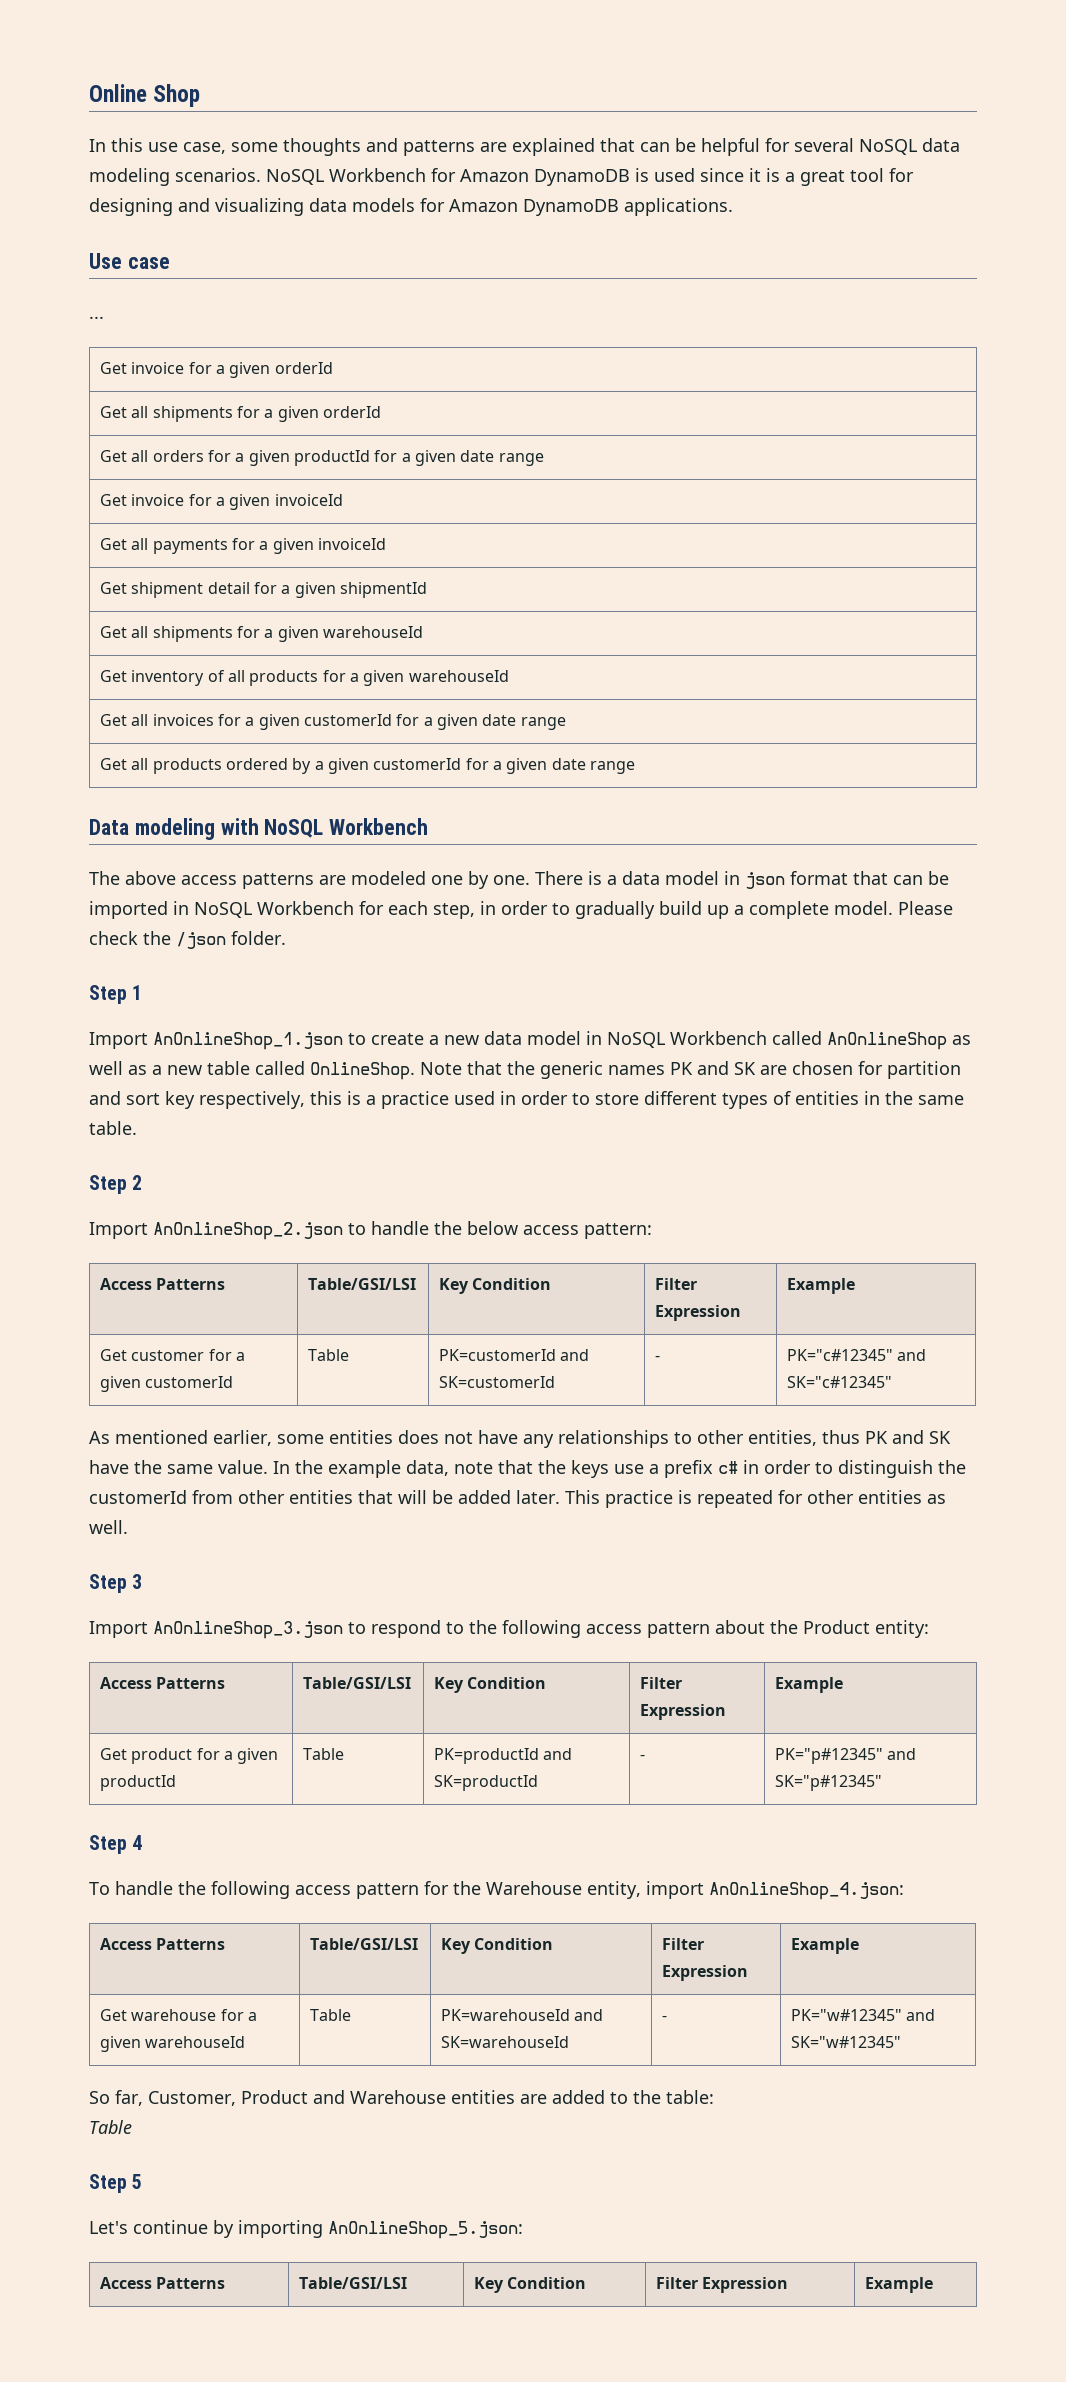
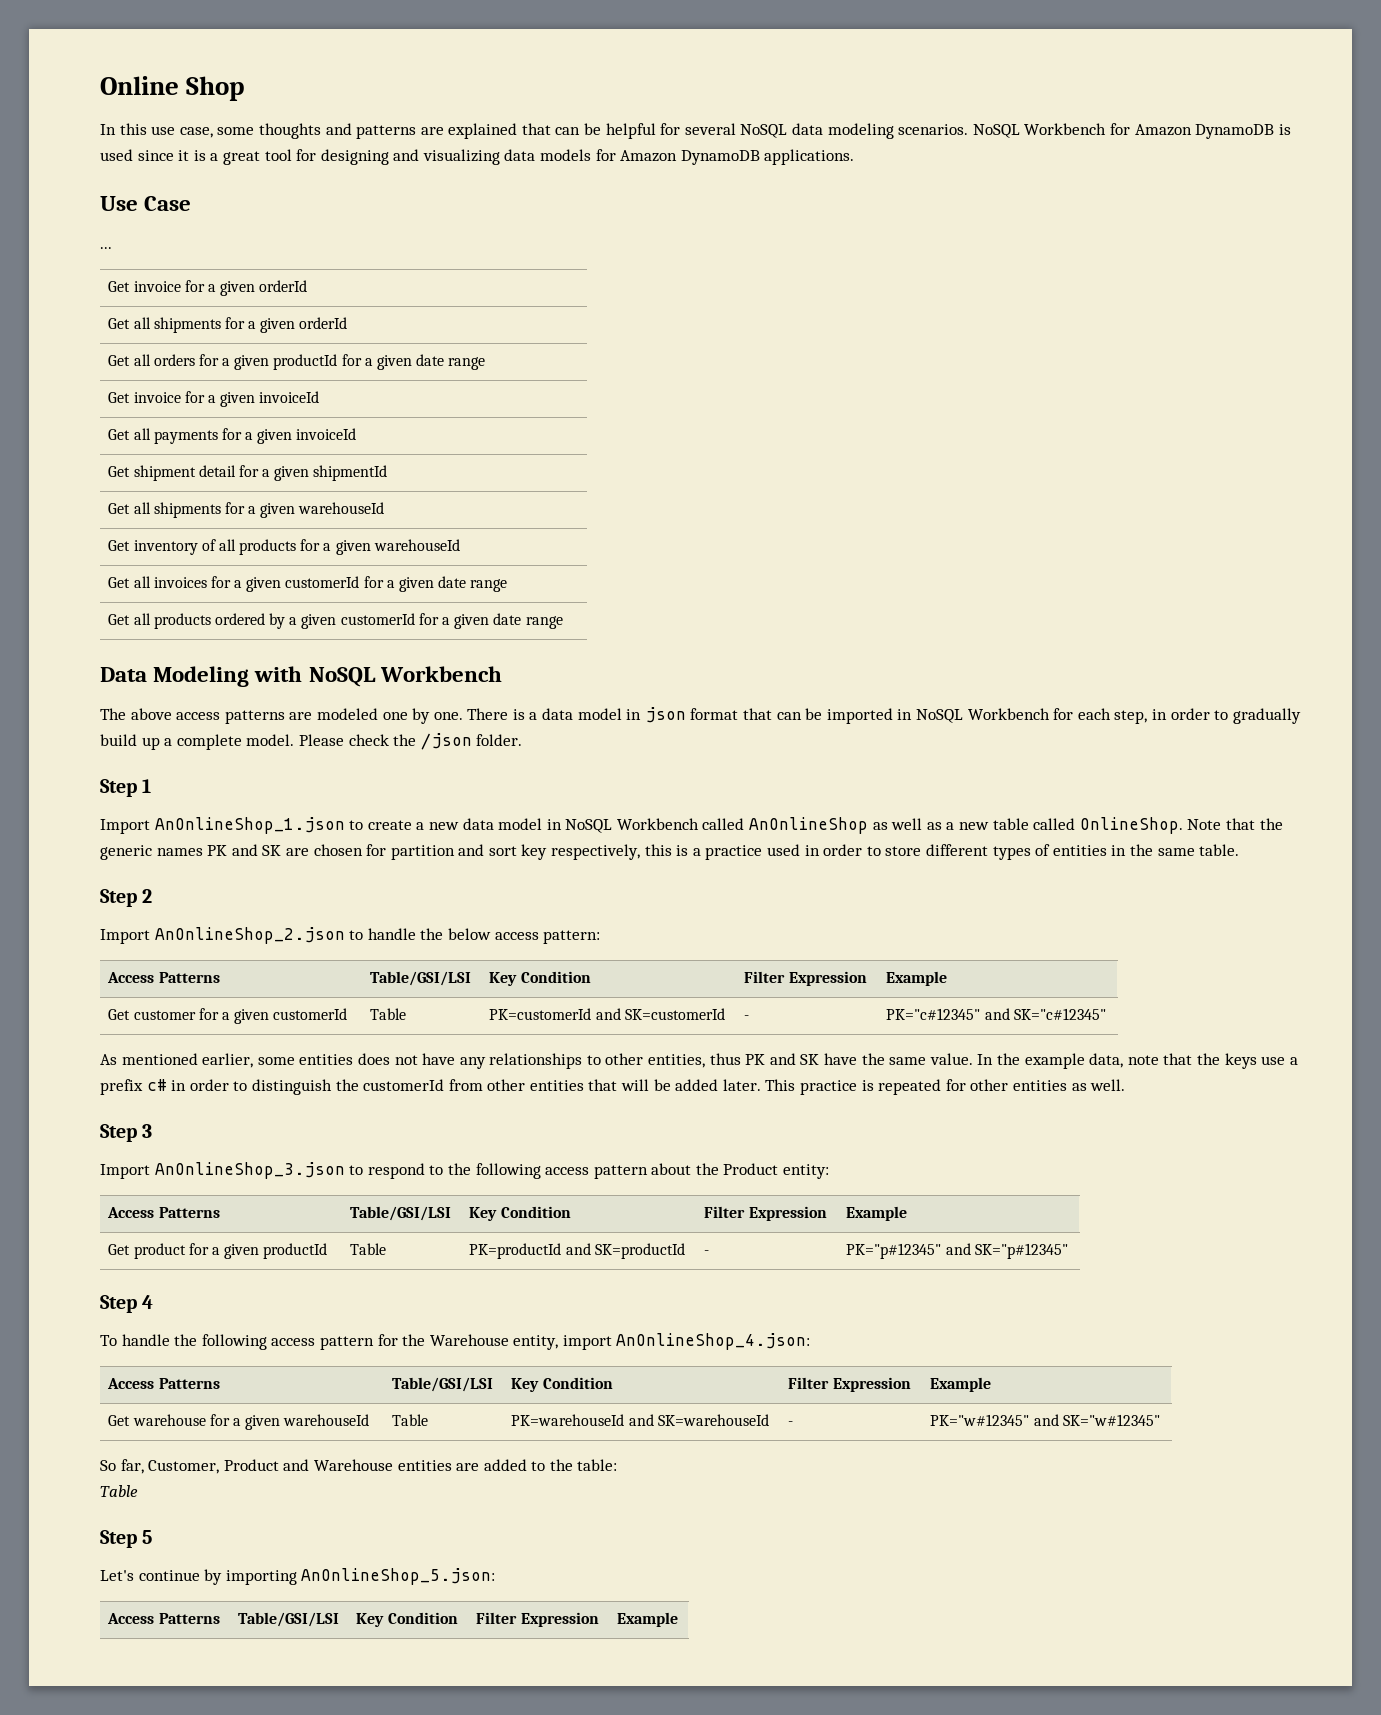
[127,257,170,269] case -> [144,196,192,211] Case
[134,818,215,840] modeling -> [153,666,250,687] Modeling

